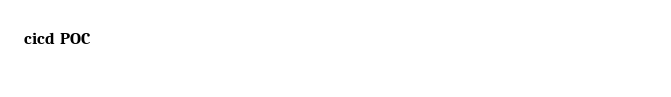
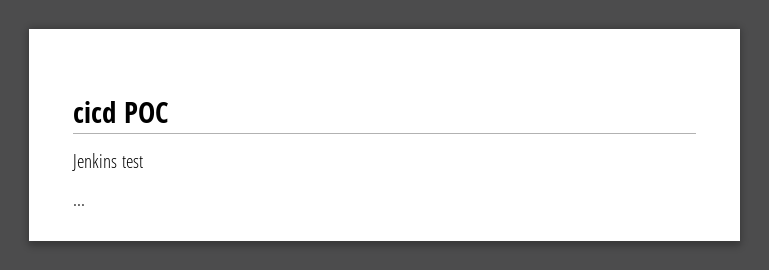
(91, 38) none -> [72,153,143,171] [73,204,85,206] // Jenkins test // ...

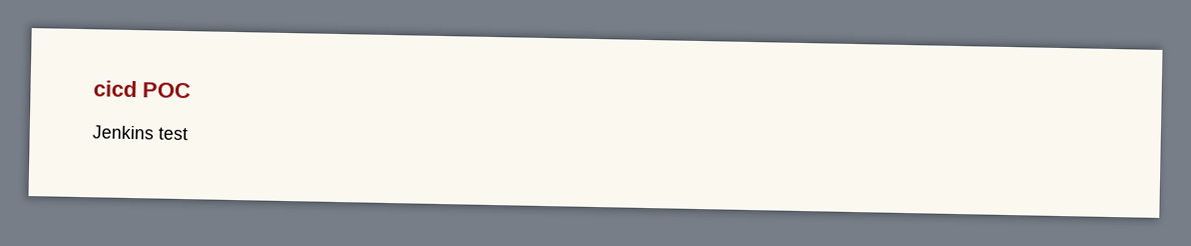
[73,204,85,206] // ... -> (188, 134) none

